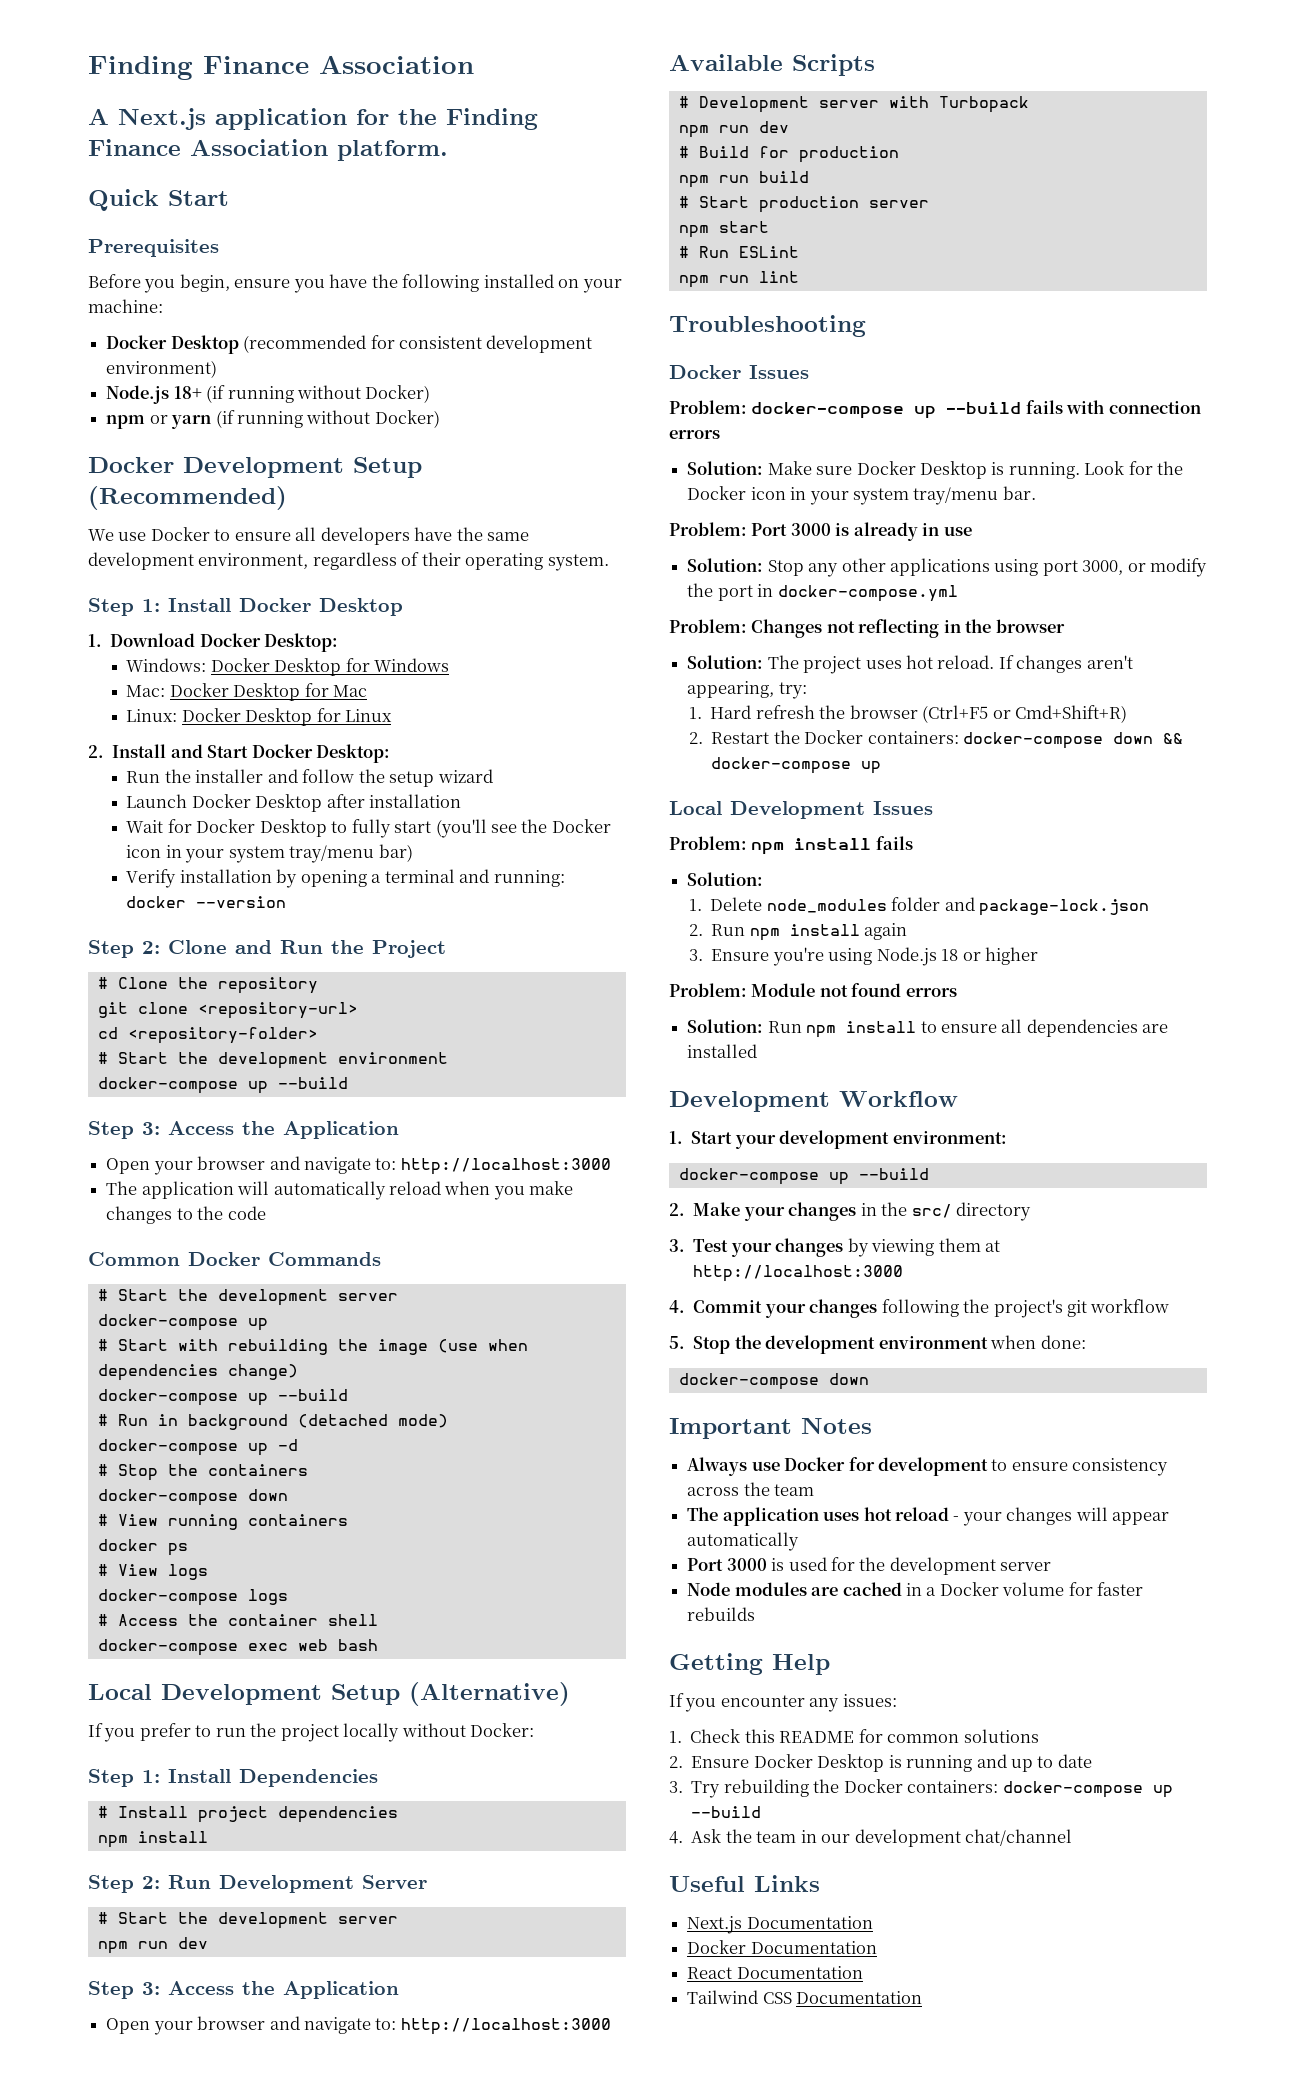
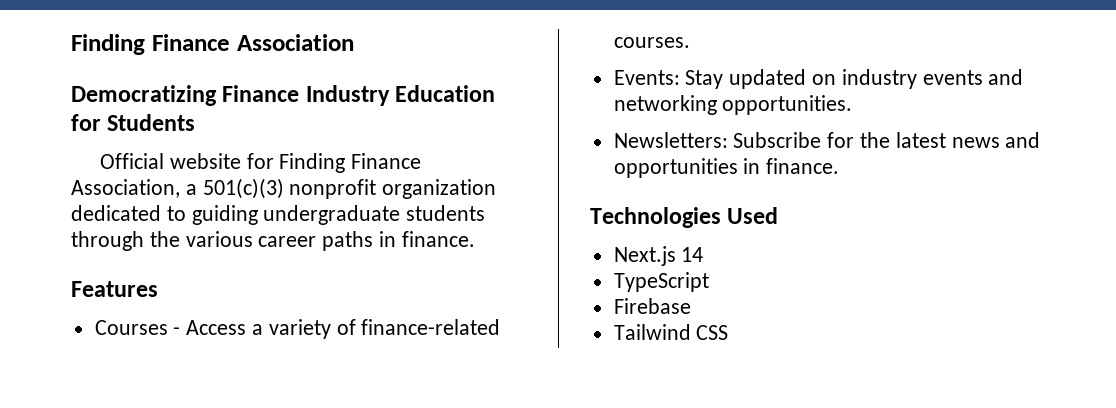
[88,108,538,130] [88,139,448,161] [88,189,229,211] [88,239,219,257] [88,274,622,293] [88,299,163,313] [106,335,593,354] [106,360,218,378] [106,385,431,404] [106,410,440,429] [88,457,422,478] [88,486,287,510] [88,527,530,545] [88,552,609,571] [88,598,403,616] [88,633,339,652] [126,658,450,676] [126,683,368,701] [126,708,393,726] [88,744,391,763] [126,769,493,787] [126,794,462,812] [126,819,611,838] [126,844,413,863] [126,869,565,888] [126,896,287,908] [88,940,446,958] [97,977,318,994] [97,1002,358,1019] [97,1027,318,1044] [97,1052,448,1069] [97,1077,348,1094] [88,1121,399,1139] [106,1156,611,1175] [106,1181,574,1200] [106,1206,266,1224] [88,1252,381,1266] [97,1289,398,1306] [97,1314,268,1331] [97,1339,528,1355] [97,1364,298,1381] [97,1389,348,1406] [97,1414,448,1430] [97,1439,298,1456] [97,1464,308,1481] [97,1489,288,1506] [97,1514,348,1530] [97,1539,188,1556] [97,1564,208,1580] [97,1589,288,1606] [97,1614,378,1626] [97,1639,378,1656] [88,1682,570,1706] [88,1723,535,1742] [88,1769,378,1787] [97,1806,398,1823] [97,1831,208,1848] [88,1875,427,1893] [97,1912,398,1929] [97,1937,208,1954] [88,1981,399,1999] [106,2016,611,2035] [669,54,875,76] [678,96,1029,113] [678,121,789,138] [678,146,899,163] [678,171,809,188] [678,196,929,213] [678,221,769,238] [678,246,799,258] [678,271,799,288] [669,315,866,337] [669,365,809,379] [669,400,1201,419] [669,430,720,439] [687,461,1184,479] [687,486,1036,505] [669,522,972,541] [687,558,1208,577] [687,583,958,602] [669,619,1065,638] [687,655,1133,674] [687,681,807,699] [689,705,1128,723] [689,730,1184,749] [711,757,882,774] [669,801,933,819] [669,836,913,855] [687,872,764,886] [689,897,1150,916] [689,923,908,941] [689,947,1039,966] [669,983,957,997] [687,1019,1169,1038] [687,1044,758,1058] [669,1091,958,1112] [669,1130,1007,1149] [678,1168,929,1185] [669,1202,1031,1221] [669,1238,1000,1257] [693,1265,904,1282] [669,1299,1170,1318] [669,1335,1086,1354] [678,1373,869,1390] [669,1417,872,1439] [687,1457,1169,1476] [687,1482,815,1496] [687,1507,1170,1526] [687,1532,800,1551] [687,1557,1052,1575] [687,1582,1144,1596] [687,1607,756,1621] [669,1653,830,1675] [669,1693,897,1712] [669,1729,1039,1743] [669,1754,1092,1772] [669,1779,1173,1798] [691,1806,762,1818] [669,1829,1072,1847] [669,1875,820,1892] [687,1916,873,1934] [687,1940,877,1954] [687,1966,863,1979] A Next.js application for the Finding Finance Association platform. // Quick Start // Prerequisites // Before you begin, ensure you have the following installed on your machine: // Docker Desktop (recommended for consistent development environment) // Node.js 18+ (if running without Docker) // npm or yarn (if running without Docker) // Docker Development Setup (Recommended) // We use Docker to ensure all developers have the same development environment, regardless of their operating system. // Step 1: Install Docker Desktop // 1. Download Docker Desktop: // Windows: Docker Desktop for Windows // Mac: Docker Desktop for Mac // Linux: Docker Desktop for Linux // 2. Install and Start Docker Desktop: // Run the installer and follow the setup wizard // Launch Docker Desktop after installation // Wait for Docker Desktop to fully start (you'll see the Docker icon in your system tray/menu bar) // Verify installation by opening a terminal and running: docker --version // Step 2: Clone and Run the Project // # Clone the repository // git clone <repository-url> // cd <repository-folder> // # Start the development environment // docker-compose up --build // Step 3: Access the Application // Open your browser and navigate to: http://localhost:3000 // The application will automatically reload when you make changes to the code // Common Docker Commands // # Start the development server // docker-compose up // # Start with rebuilding the image (use when dependencies change) // docker-compose up --build // # Run in background (detached mode) // docker-compose up -d // # Stop the containers // docker-compose down // # View running containers // docker ps // # View logs // docker-compose logs // # Access the container shell // docker-compose exec web bash // Local Development Setup (Alternative) // If you prefer to run the project locally without Docker: // Step 1: Install Dependencies // # Install project dependencies // npm install // Step 2: Run Development Server // # Start the development server // npm run dev // Step 3: Access the Application // Open your browser and navigate to: http://localhost:3000 // Available Scripts // # Development server with Turbopack // npm run dev // # Build for production // npm run build // # Start production server // npm start // # Run ESLint // npm run lint // Troubleshooting // Docker Issues // Problem: docker-compose up --build fails with connection errors // Solution: Make sure Docker Desktop is running. Look for the Docker icon in your system tray/menu bar. // Problem: Port 3000 is already in use // Solution: Stop any other applications using port 3000, or modify the port in docker-compose.yml // Problem: Changes not reflecting in the browser // Solution: The project uses hot reload. If changes aren't appearing, try: // 1. Hard refresh the browser (Ctrl+F5 or Cmd+Shift+R) // 2. Restart the Docker containers: docker-compose down && docker-compose up // Local Development Issues // Problem: npm install fails // Solution: // 1. Delete node_modules folder and package-lock.json // 2. Run npm install again // 3. Ensure you're using Node.js 18 or higher // Problem: Module not found errors // Solution: Run npm install to ensure all dependencies are installed // Development Workflow // 1. Start your development environment: // docker-compose up --build // 2. Make your changes in the src/ directory // 3. Test your changes by viewing them at http://localhost:3000 // 4. Commit your changes following the project's git workflow // 5. Stop the development environment when done: // docker-compose down // Important Notes // Always use Docker for development to ensure consistency across the team // The application uses hot reload - your changes will appear automatically // Port 3000 is used for the development server // Node modules are cached in a Docker volume for faster rebuilds // Getting Help // If you encounter any issues: // 1. Check this README for common solutions // 2. Ensure Docker Desktop is running and up to date // 3. Try rebuilding the Docker containers: docker-compose up --build // 4. Ask the team in our development chat/channel // Useful Links // Next.js Documentation // Docker Documentation // React Documentation -> [71,85,496,106] [71,114,196,131] [99,153,422,173] [71,178,497,199] [71,205,486,225] [71,231,475,251] [71,281,158,297] [94,319,501,339] [613,37,690,48] [613,69,1024,89] [613,95,853,115] [613,132,1041,148] [613,158,840,178] [590,207,779,228] [613,246,704,266] [613,272,709,292] [613,298,691,314] Democratizing Finance Industry Education for Students // Official website for Finding Finance Association, a 501(c)(3) nonprofit organization dedicated to guiding undergraduate students through the various career paths in finance. // Features // Courses - Access a variety of finance-related courses. // Events: Stay updated on industry events and networking opportunities. // Newsletters: Subscribe for the latest news and opportunities in finance. // Technologies Used // Next.js 14 // TypeScript // Firebase
[796,1991,923,2004] Documentation -> (729, 332) none

